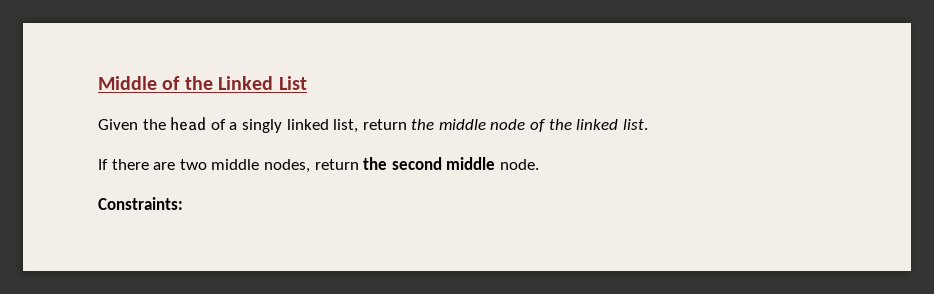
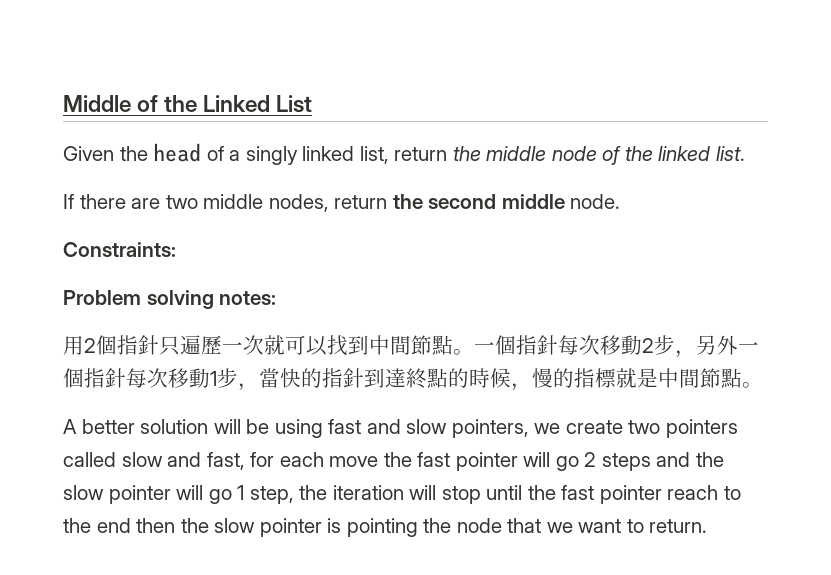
(183, 203) none -> [63,290,277,309] [63,335,759,358] [63,368,763,391] [63,419,738,438] [63,452,725,471] [63,485,742,504] [63,518,708,537] // Problem solving notes: // 用2個指針只遍歷一次就可以找到中間節點。一個指針每次移動2步，另外一個指針每次移動1步，當快的指針到達終點的時候，慢的指標就是中間節點。 // A better solution will be using fast and slow pointers, we create two pointers called slow and fast, for each move the fast pointer will go 2 steps and the slow pointer will go 1 step, the iteration will stop until the fast pointer reach to the end then the slow pointer is pointing the node that we want to return.

